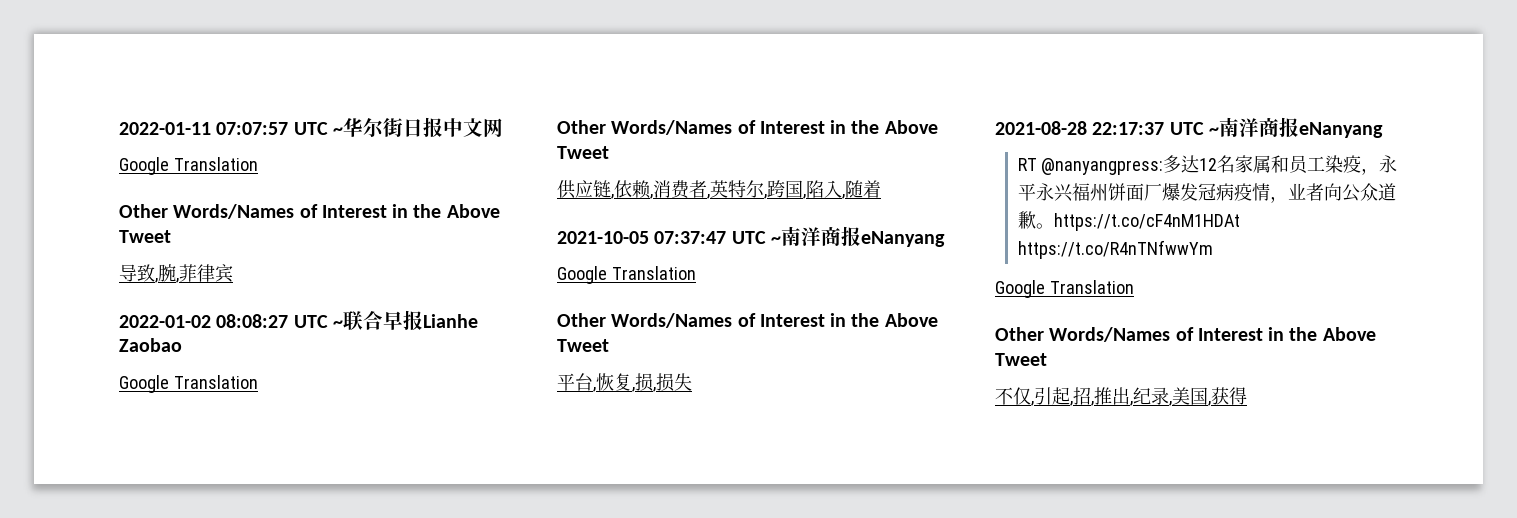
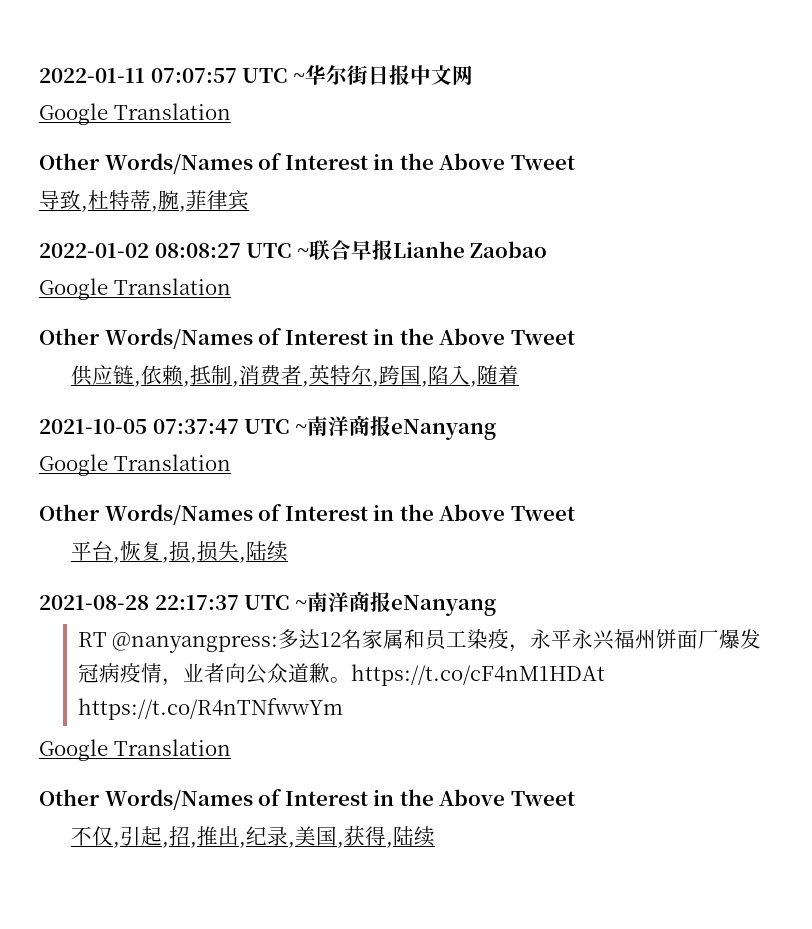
(158, 280) none -> [88,190,158,212] 杜特蒂,
(653, 196) none -> [190,365,240,387] 抵制,
(692, 382) none -> [239,541,289,563] ,陆续
(1247, 396) none -> [386,826,436,848] ,陆续

